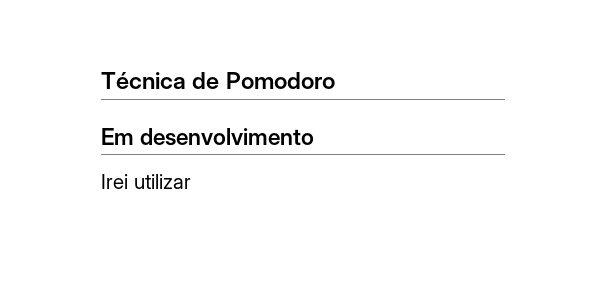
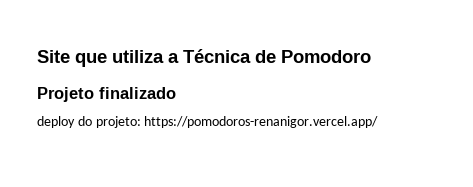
(101, 80) none -> [37,50,179,67] Site que utiliza a
[101,128,315,146] [101,174,191,189] Em desenvolvimento // Irei utilizar -> [37,87,176,102] [37,116,379,128] Projeto finalizado // deploy do projeto: https://pomodoros-renanigor.vercel.app/

